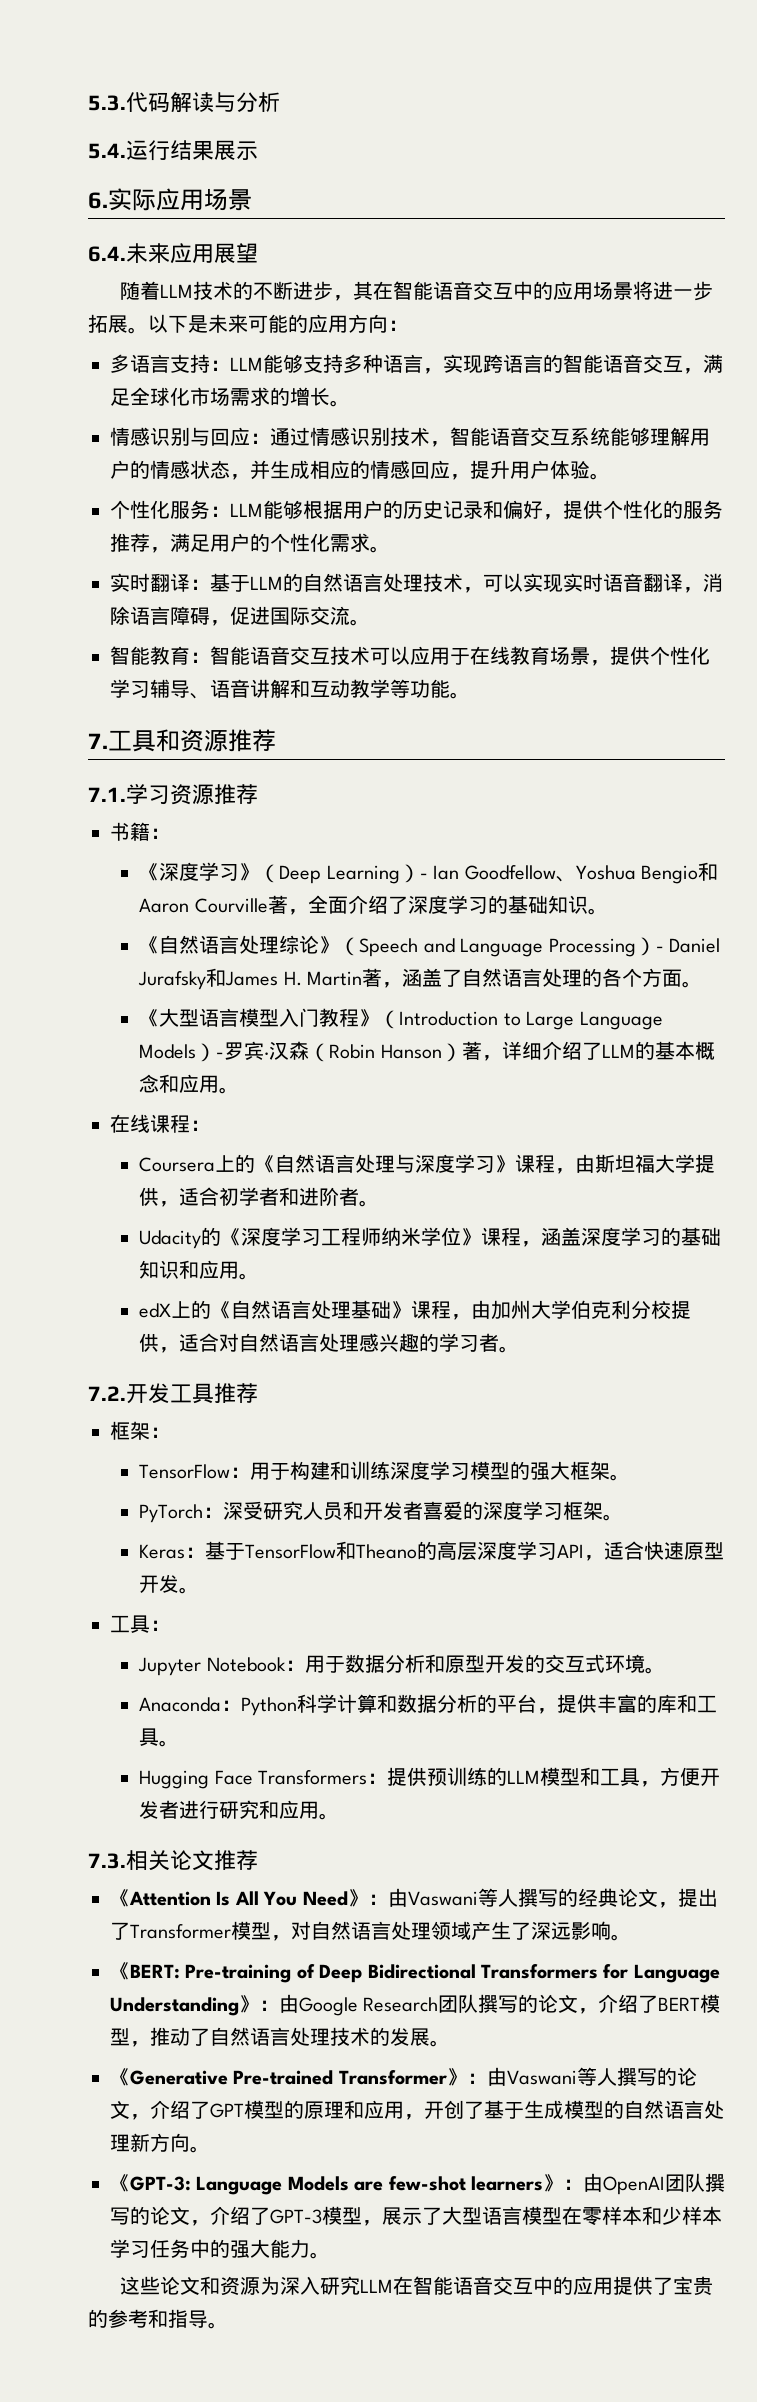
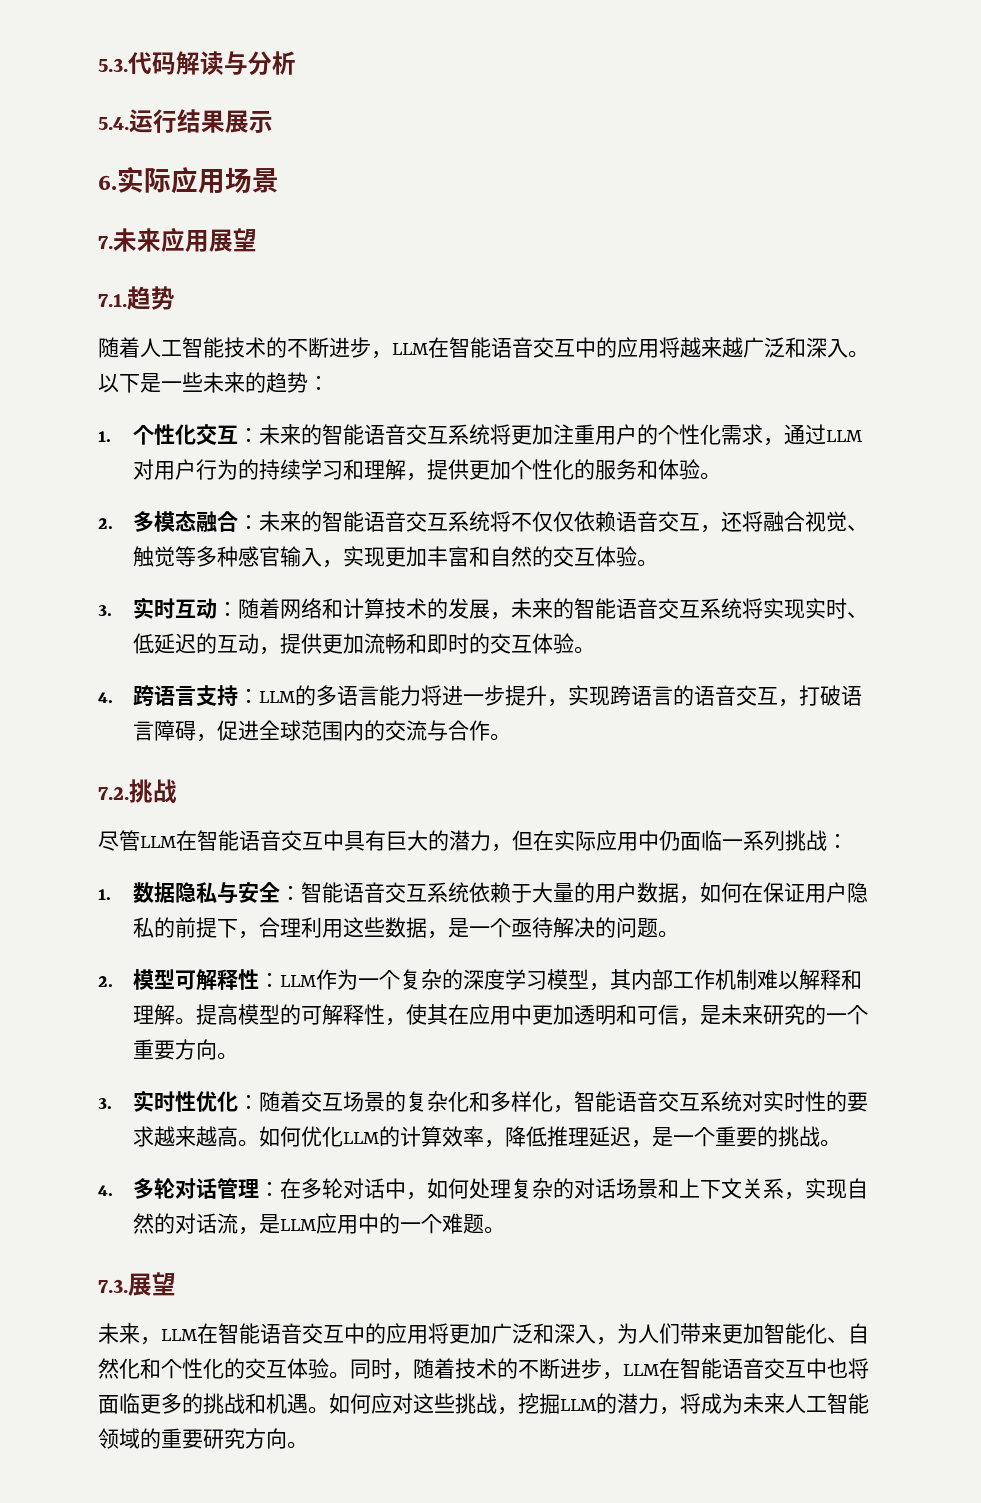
[88,246,126,262] 6.4. -> [98,236,113,249] 7.
[120,281,714,301] [88,314,408,334] [110,354,723,374] [110,387,350,407] [110,427,710,447] [110,460,610,480] [110,500,723,520] [110,533,390,553] [110,573,723,593] [110,606,370,626] [110,646,710,666] [110,679,470,699] [88,729,276,752] [88,784,258,805] [110,822,170,841] [139,862,718,884] [139,895,608,915] [139,935,720,957] [138,968,703,990] [139,1008,663,1030] [139,1041,715,1062] [139,1074,240,1094] [110,1114,210,1133] [139,1154,716,1174] [139,1187,380,1207] [139,1227,722,1249] [139,1260,260,1280] [139,1300,692,1320] [139,1333,520,1353] [88,1383,258,1404] [110,1421,170,1440] [139,1461,631,1481] [139,1501,624,1523] [139,1541,725,1561] [139,1574,200,1594] [110,1615,170,1633] [138,1654,665,1676] [139,1694,718,1716] [139,1728,180,1747] [139,1767,721,1789] [139,1800,340,1820] [88,1850,258,1871] [110,1888,718,1908] [110,1921,631,1941] [110,1962,720,1983] [110,1994,721,2016] [110,2027,450,2047] [110,2067,697,2086] [110,2100,724,2120] [110,2133,210,2153] [110,2173,725,2195] [110,2206,722,2226] [110,2239,330,2259] [120,2276,714,2296] [88,2309,208,2328] // 随着LLM技术的不断进步，其在智能语音交互中的应用场景将进一步拓展。以下是未来可能的应用方向： // 多语言支持：LLM能够支持多种语言，实现跨语言的智能语音交互，满足全球化市场需求的增长。 // 情感识别与回应：通过情感识别技术，智能语音交互系统能够理解用户的情感状态，并生成相应的情感回应，提升用户体验。 // 个性化服务：LLM能够根据用户的历史记录和偏好，提供个性化的服务推荐，满足用户的个性化需求。 // 实时翻译：基于LLM的自然语言处理技术，可以实现实时语音翻译，消除语言障碍，促进国际交流。 // 智能教育：智能语音交互技术可以应用于在线教育场景，提供个性化学习辅导、语音讲解和互动教学等功能。 // 7.工具和资源推荐 // 7.1.学习资源推荐 // 书籍： // 《深度学习》（Deep Learning）- Ian Goodfellow、Yoshua Bengio和Aaron Courville著，全面介绍了深度学习的基础知识。 // 《自然语言处理综论》（Speech and Language Processing）- Daniel Jurafsky和James H. Martin著，涵盖了自然语言处理的各个方面。 // 《大型语言模型入门教程》（Introduction to Large Language Models）-罗宾·汉森（Robin Hanson）著，详细介绍了LLM的基本概念和应用。 // 在线课程： // Coursera上的《自然语言处理与深度学习》课程，由斯坦福大学提供，适合初学者和进阶者。 // Udacity的《深度学习工程师纳米学位》课程，涵盖深度学习的基础知识和应用。 // edX上的《自然语言处理基础》课程，由加州大学伯克利分校提供，适合对自然语言处理感兴趣的学习者。 // 7.2.开发工具推荐 // 框架： // TensorFlow：用于构建和训练深度学习模型的强大框架。 // PyTorch：深受研究人员和开发者喜爱的深度学习框架。 // Keras：基于TensorFlow和Theano的高层深度学习API，适合快速原型开发。 // 工具： // Jupyter Notebook：用于数据分析和原型开发的交互式环境。 // Anaconda：Python科学计算和数据分析的平台，提供丰富的库和工具。 // Hugging Face Transformers：提供预训练的LLM模型和工具，方便开发者进行研究和应用。 // 7.3.相关论文推荐 // 《Attention Is All You Need》：由Vaswani等人撰写的经典论文，提出了Transformer模型，对自然语言处理领域产生了深远影响。 // 《BERT: Pre-training of Deep Bidirectional Transformers for Language Understanding》：由Google Research团队撰写的论文，介绍了BERT模型，推动了自然语言处理技术的发展。 // 《Generative Pre-trained Transformer》：由Vaswani等人撰写的论文，介绍了GPT模型的原理和应用，开创了基于生成模型的自然语言处理新方向。 // 《GPT-3: Language Models are few-shot learners》：由OpenAI团队撰写的论文，介绍了GPT-3模型，展示了大型语言模型在零样本和少样本学习任务中的强大能力。 // 这些论文和资源为深入研究LLM在智能语音交互中的应用提供了宝贵的参考和指导 -> [98,286,175,310] [98,337,869,359] [98,372,329,393] [98,424,863,446] [133,459,722,481] [98,510,869,533] [133,546,659,568] [98,597,869,620] [133,633,596,655] [98,685,863,707] [133,720,512,742] [98,779,177,804] [98,830,848,852] [98,882,869,904] [133,917,680,939] [98,969,863,991] [133,1004,869,1026] [133,1039,239,1060] [98,1090,869,1113] [133,1126,842,1148] [98,1178,869,1200] [133,1213,506,1235] [98,1272,176,1296] [98,1323,869,1345] [98,1358,869,1380] [98,1393,869,1415] [98,1428,287,1449] // 7.1.趋势 // 随着人工智能技术的不断进步，LLM在智能语音交互中的应用将越来越广泛和深入。以下是一些未来的趋势： // 1.个性化交互：未来的智能语音交互系统将更加注重用户的个性化需求，通过LLM对用户行为的持续学习和理解，提供更加个性化的服务和体验。 // 2.多模态融合：未来的智能语音交互系统将不仅仅依赖语音交互，还将融合视觉、触觉等多种感官输入，实现更加丰富和自然的交互体验。 // 3.实时互动：随着网络和计算技术的发展，未来的智能语音交互系统将实现实时、低延迟的互动，提供更加流畅和即时的交互体验。 // 4.跨语言支持：LLM的多语言能力将进一步提升，实现跨语言的语音交互，打破语言障碍，促进全球范围内的交流与合作。 // 7.2.挑战 // 尽管LLM在智能语音交互中具有巨大的潜力，但在实际应用中仍面临一系列挑战： // 1.数据隐私与安全：智能语音交互系统依赖于大量的用户数据，如何在保证用户隐私的前提下，合理利用这些数据，是一个亟待解决的问题。 // 2.模型可解释性：LLM作为一个复杂的深度学习模型，其内部工作机制难以解释和理解。提高模型的可解释性，使其在应用中更加透明和可信，是未来研究的一个重要方向。 // 3.实时性优化：随着交互场景的复杂化和多样化，智能语音交互系统对实时性的要求越来越高。如何优化LLM的计算效率，降低推理延迟，是一个重要的挑战。 // 4.多轮对话管理：在多轮对话中，如何处理复杂的对话场景和上下文关系，实现自然的对话流，是LLM应用中的一个难题。 // 7.3.展望 // 未来，LLM在智能语音交互中的应用将更加广泛和深入，为人们带来更加智能化、自然化和个性化的交互体验。同时，随着技术的不断进步，LLM在智能语音交互中也将面临更多的挑战和机遇。如何应对这些挑战，挖掘LLM的潜力，将成为未来人工智能领域的重要研究方向

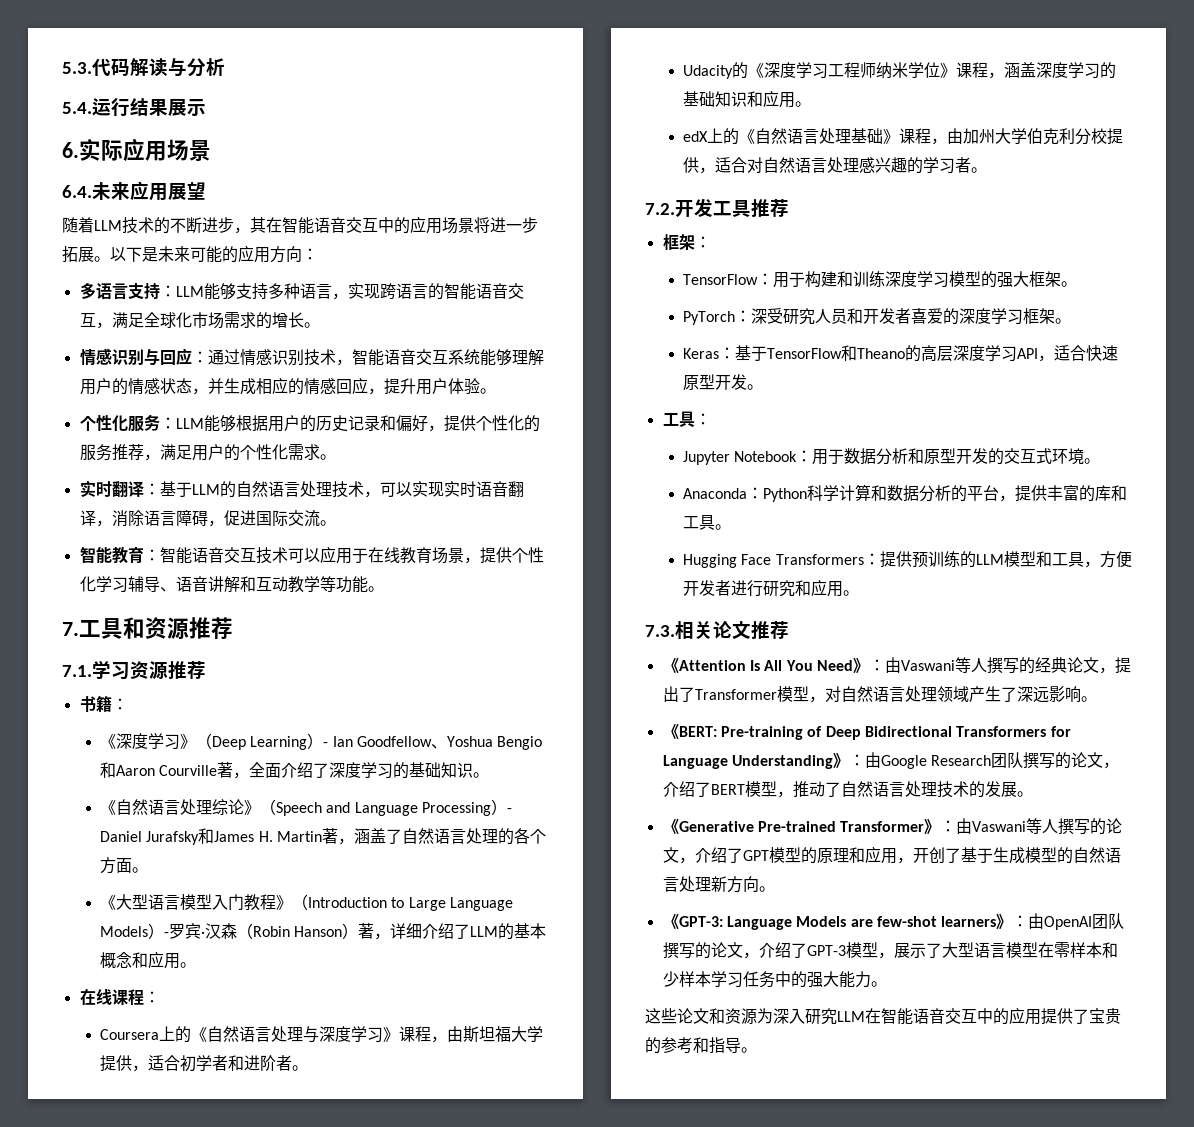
[98,236,113,249] 7. -> [62,185,92,198] 6.4.
[98,286,175,310] [98,337,869,359] [98,372,329,393] [98,424,863,446] [133,459,722,481] [98,510,869,533] [133,546,659,568] [98,597,869,620] [133,633,596,655] [98,685,863,707] [133,720,512,742] [98,779,177,804] [98,830,848,852] [98,882,869,904] [133,917,680,939] [98,969,863,991] [133,1004,869,1026] [133,1039,239,1060] [98,1090,869,1113] [133,1126,842,1148] [98,1178,869,1200] [133,1213,506,1235] [98,1272,176,1296] [98,1323,869,1345] [98,1358,869,1380] [98,1393,869,1415] [98,1428,287,1449] // 7.1.趋势 // 随着人工智能技术的不断进步，LLM在智能语音交互中的应用将越来越广泛和深入。以下是一些未来的趋势： // 1.个性化交互：未来的智能语音交互系统将更加注重用户的个性化需求，通过LLM对用户行为的持续学习和理解，提供更加个性化的服务和体验。 // 2.多模态融合：未来的智能语音交互系统将不仅仅依赖语音交互，还将融合视觉、触觉等多种感官输入，实现更加丰富和自然的交互体验。 // 3.实时互动：随着网络和计算技术的发展，未来的智能语音交互系统将实现实时、低延迟的互动，提供更加流畅和即时的交互体验。 // 4.跨语言支持：LLM的多语言能力将进一步提升，实现跨语言的语音交互，打破语言障碍，促进全球范围内的交流与合作。 // 7.2.挑战 // 尽管LLM在智能语音交互中具有巨大的潜力，但在实际应用中仍面临一系列挑战： // 1.数据隐私与安全：智能语音交互系统依赖于大量的用户数据，如何在保证用户隐私的前提下，合理利用这些数据，是一个亟待解决的问题。 // 2.模型可解释性：LLM作为一个复杂的深度学习模型，其内部工作机制难以解释和理解。提高模型的可解释性，使其在应用中更加透明和可信，是未来研究的一个重要方向。 // 3.实时性优化：随着交互场景的复杂化和多样化，智能语音交互系统对实时性的要求越来越高。如何优化LLM的计算效率，降低推理延迟，是一个重要的挑战。 // 4.多轮对话管理：在多轮对话中，如何处理复杂的对话场景和上下文关系，实现自然的对话流，是LLM应用中的一个难题。 // 7.3.展望 // 未来，LLM在智能语音交互中的应用将更加广泛和深入，为人们带来更加智能化、自然化和个性化的交互体验。同时，随着技术的不断进步，LLM在智能语音交互中也将面临更多的挑战和机遇。如何应对这些挑战，挖掘LLM的潜力，将成为未来人工智能领域的重要研究方向 -> [62,216,538,234] [62,245,318,263] [79,282,524,300] [79,312,320,329] [79,348,544,366] [79,377,496,395] [79,414,540,432] [79,444,336,461] [79,480,524,498] [79,510,336,527] [79,546,544,564] [79,576,384,593] [62,617,233,640] [62,660,206,680] [79,695,128,713] [100,733,543,750] [100,762,490,779] [100,799,512,816] [100,828,546,845] [100,857,149,874] [100,894,513,911] [100,923,547,940] [100,951,197,969] [79,988,160,1006] [100,1026,544,1043] [100,1055,309,1072] [683,62,1117,79] [683,90,812,108] [683,128,1124,145] [683,157,988,174] [645,198,789,218] [662,234,711,251] [683,271,1078,288] [683,308,1072,325] [683,345,1119,362] [683,374,764,390] [662,411,711,427] [683,448,1101,465] [683,484,1128,502] [683,515,732,530] [683,551,1132,568] [683,579,860,597] [645,621,789,640] [662,657,1131,674] [662,686,1097,703] [662,723,1071,740] [662,752,1120,769] [662,781,1033,798] [662,818,1123,835] [662,846,1121,864] [662,876,775,893] [662,913,1125,930] [662,942,1118,959] [662,971,887,988] [645,1007,1121,1025] [645,1037,741,1054] // 随着LLM技术的不断进步，其在智能语音交互中的应用场景将进一步拓展。以下是未来可能的应用方向： // 多语言支持：LLM能够支持多种语言，实现跨语言的智能语音交互，满足全球化市场需求的增长。 // 情感识别与回应：通过情感识别技术，智能语音交互系统能够理解用户的情感状态，并生成相应的情感回应，提升用户体验。 // 个性化服务：LLM能够根据用户的历史记录和偏好，提供个性化的服务推荐，满足用户的个性化需求。 // 实时翻译：基于LLM的自然语言处理技术，可以实现实时语音翻译，消除语言障碍，促进国际交流。 // 智能教育：智能语音交互技术可以应用于在线教育场景，提供个性化学习辅导、语音讲解和互动教学等功能。 // 7.工具和资源推荐 // 7.1.学习资源推荐 // 书籍： // 《深度学习》（Deep Learning）- Ian Goodfellow、Yoshua Bengio和Aaron Courville著，全面介绍了深度学习的基础知识。 // 《自然语言处理综论》（Speech and Language Processing）- Daniel Jurafsky和James H. Martin著，涵盖了自然语言处理的各个方面。 // 《大型语言模型入门教程》（Introduction to Large Language Models）-罗宾·汉森（Robin Hanson）著，详细介绍了LLM的基本概念和应用。 // 在线课程： // Coursera上的《自然语言处理与深度学习》课程，由斯坦福大学提供，适合初学者和进阶者。 // Udacity的《深度学习工程师纳米学位》课程，涵盖深度学习的基础知识和应用。 // edX上的《自然语言处理基础》课程，由加州大学伯克利分校提供，适合对自然语言处理感兴趣的学习者。 // 7.2.开发工具推荐 // 框架： // TensorFlow：用于构建和训练深度学习模型的强大框架。 // PyTorch：深受研究人员和开发者喜爱的深度学习框架。 // Keras：基于TensorFlow和Theano的高层深度学习API，适合快速原型开发。 // 工具： // Jupyter Notebook：用于数据分析和原型开发的交互式环境。 // Anaconda：Python科学计算和数据分析的平台，提供丰富的库和工具。 // Hugging Face Transformers：提供预训练的LLM模型和工具，方便开发者进行研究和应用。 // 7.3.相关论文推荐 // 《Attention Is All You Need》：由Vaswani等人撰写的经典论文，提出了Transformer模型，对自然语言处理领域产生了深远影响。 // 《BERT: Pre-training of Deep Bidirectional Transformers for Language Understanding》：由Google Research团队撰写的论文，介绍了BERT模型，推动了自然语言处理技术的发展。 // 《Generative Pre-trained Transformer》：由Vaswani等人撰写的论文，介绍了GPT模型的原理和应用，开创了基于生成模型的自然语言处理新方向。 // 《GPT-3: Language Models are few-shot learners》：由OpenAI团队撰写的论文，介绍了GPT-3模型，展示了大型语言模型在零样本和少样本学习任务中的强大能力。 // 这些论文和资源为深入研究LLM在智能语音交互中的应用提供了宝贵的参考和指导

